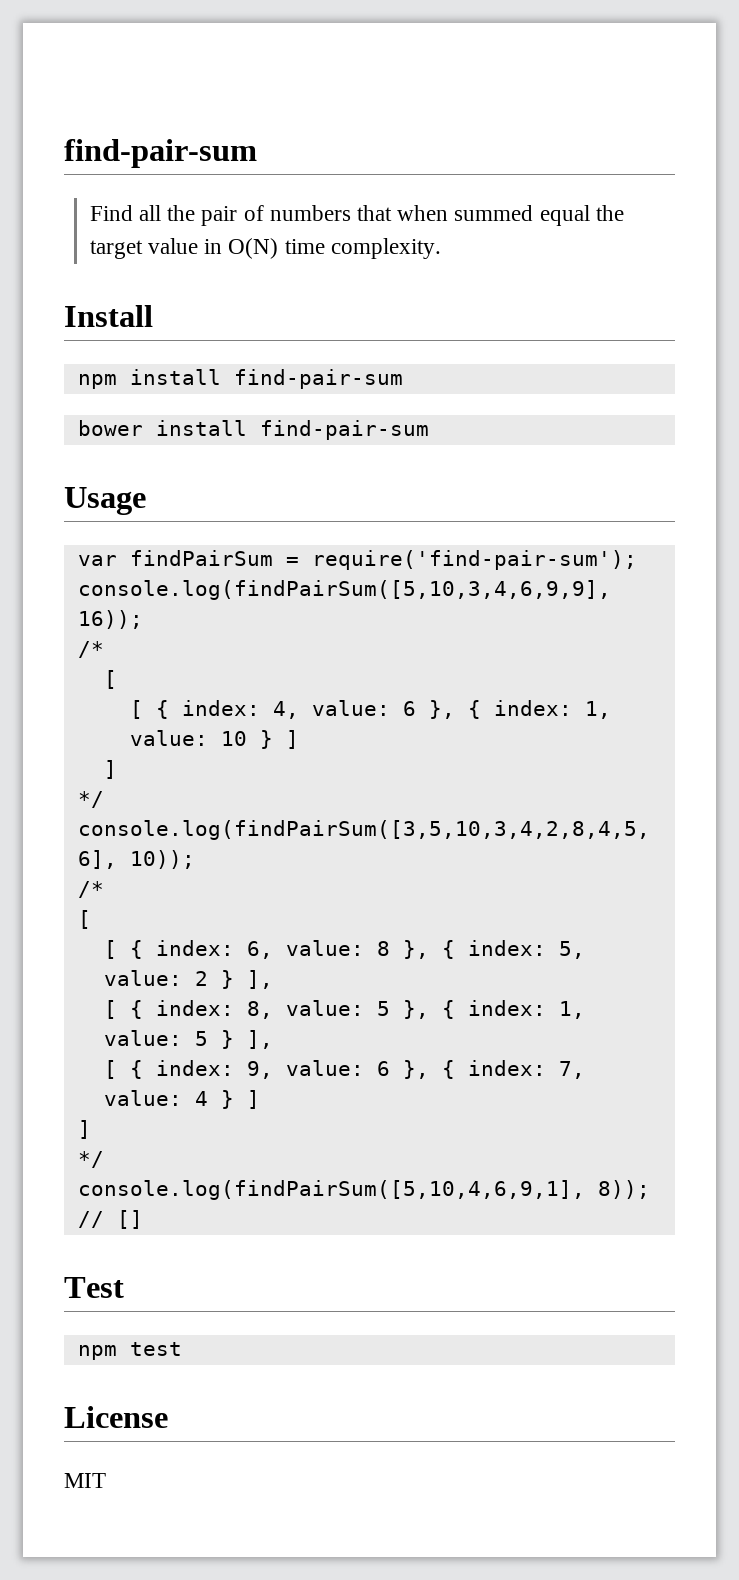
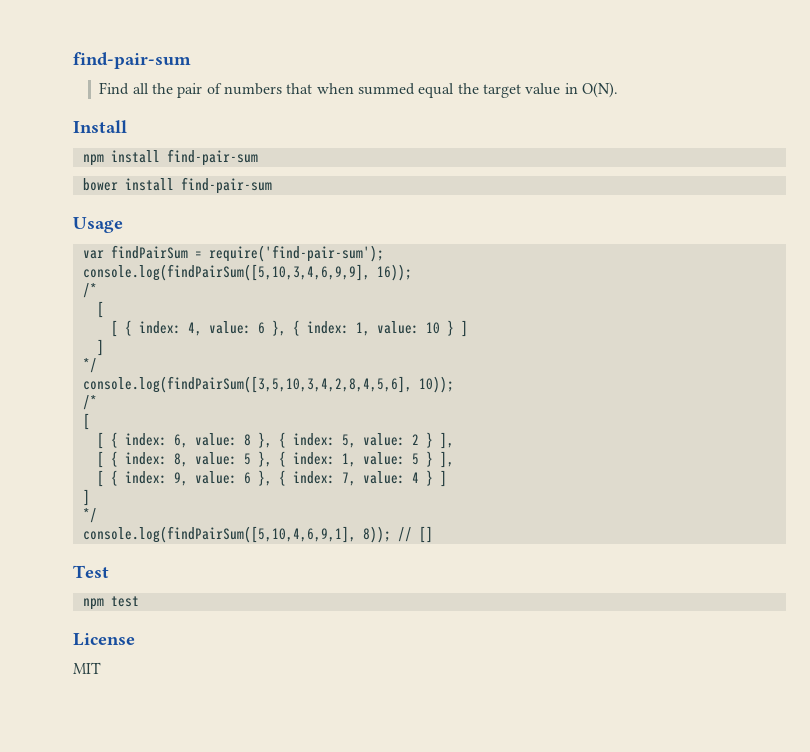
[228,238,441,259] O(N) time complexity. -> [581,82,618,98] O(N).

